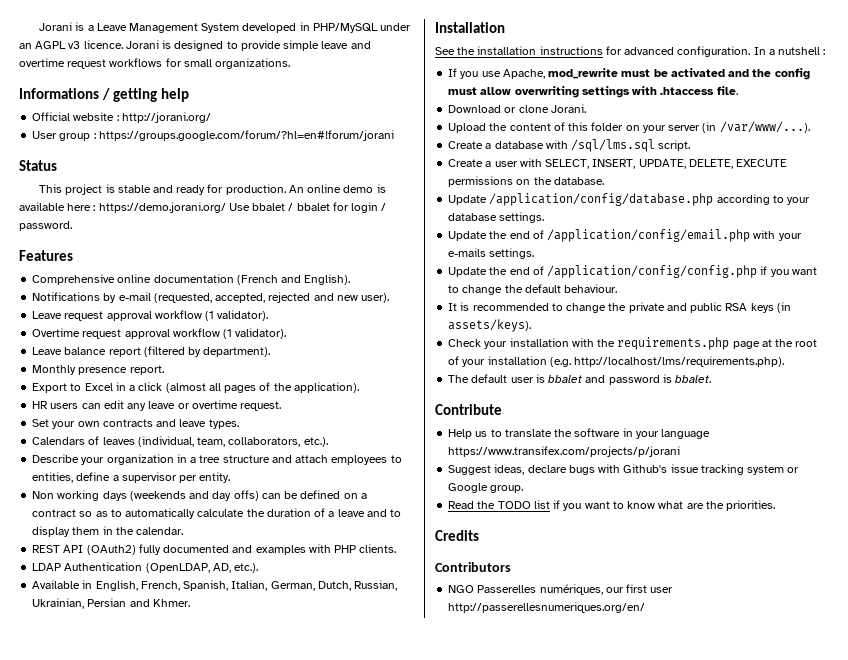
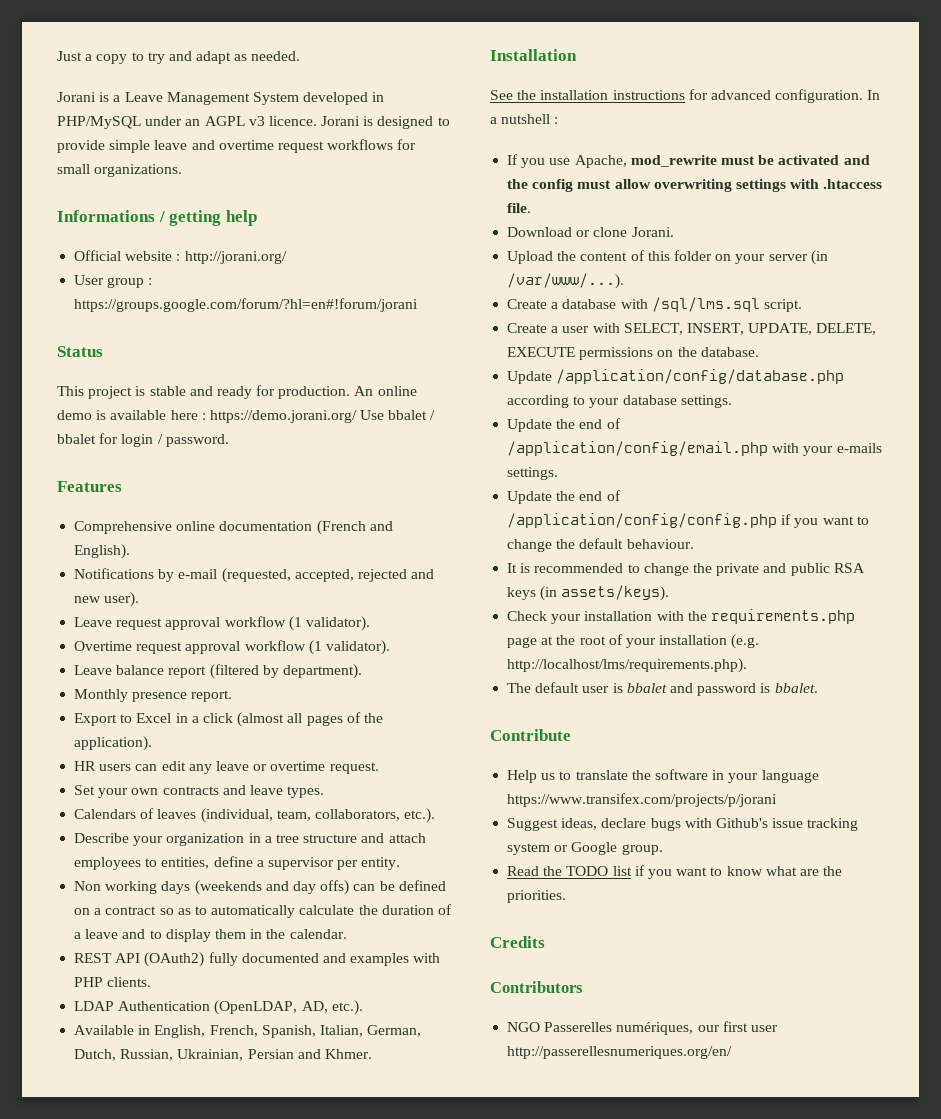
(39, 26) none -> [57,51,301,64] Just a copy to try and adapt as needed. //

